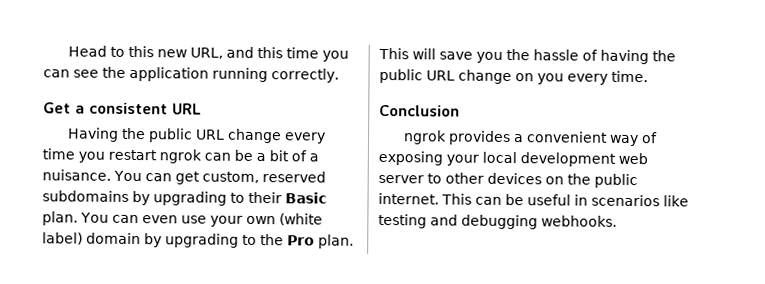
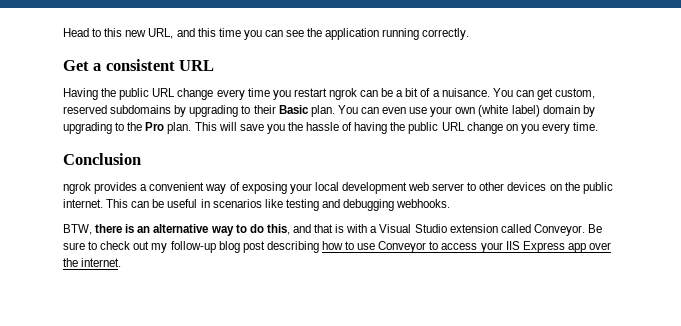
(617, 221) none -> [63,224,602,236] [63,241,611,253] [63,258,122,267] // BTW, there is an alternative way to do this, and that is with a Visual Studio extension called Conveyor. Be sure to check out my follow-up blog post describing how to use Conveyor to access your IIS Express app over the internet.

